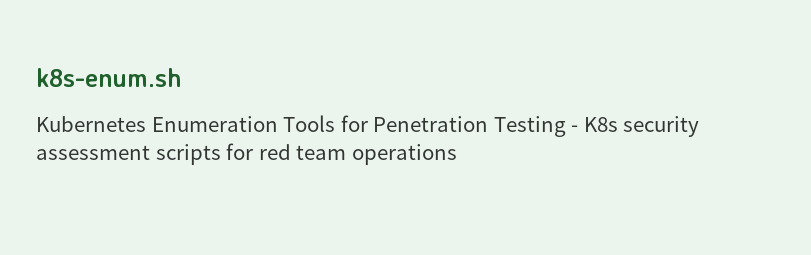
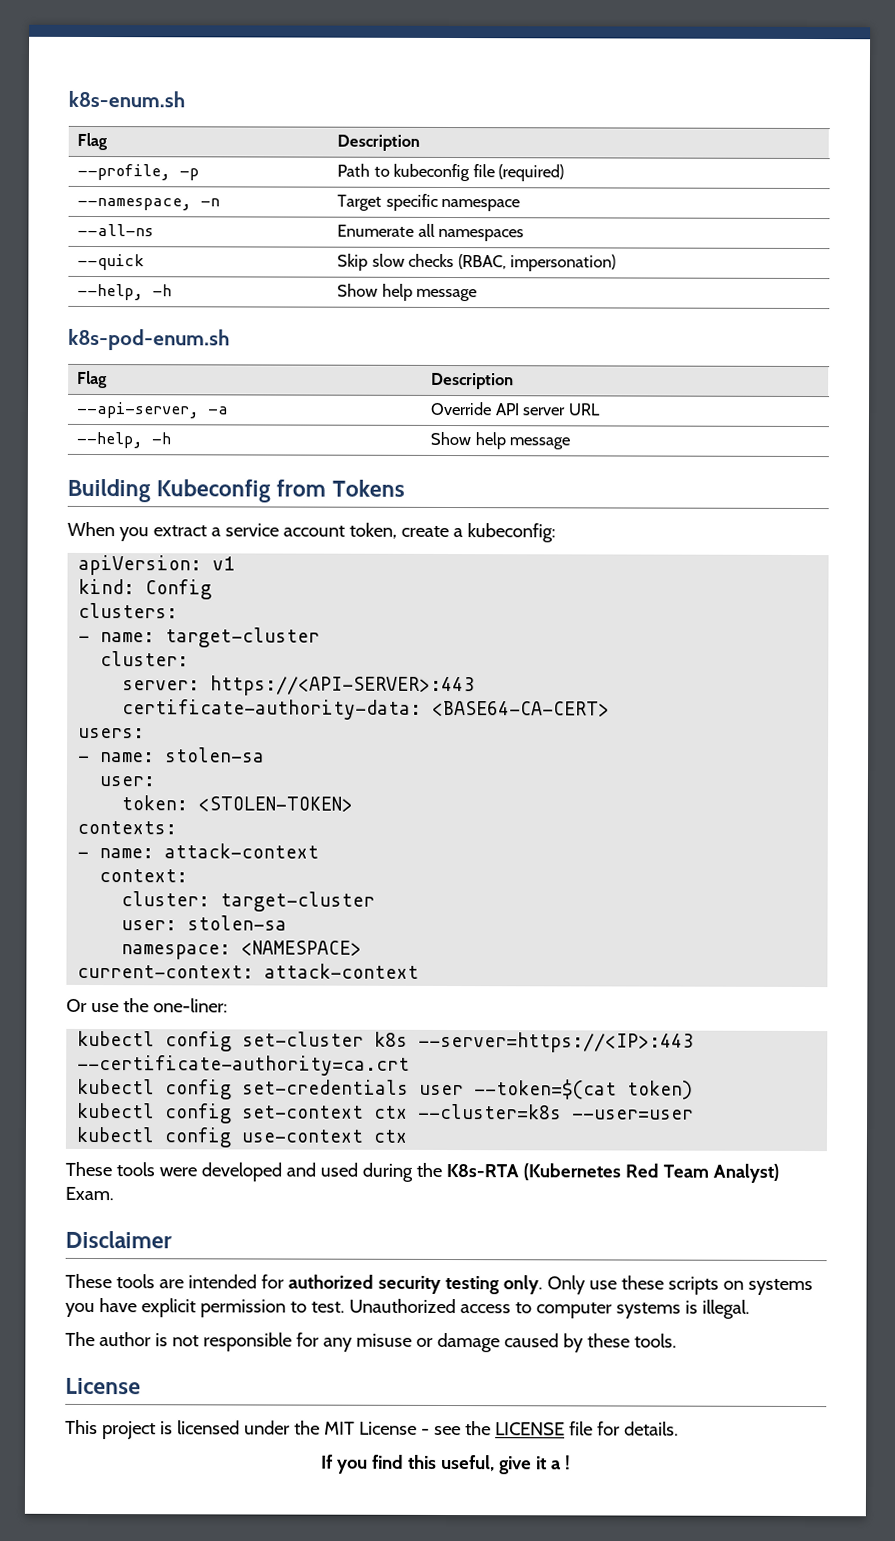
[36,115,700,137] [36,143,457,165] // Kubernetes Enumeration Tools for Penetration Testing - K8s security assessment scripts for red team operations -> [77,132,109,151] [337,134,421,151] [77,163,200,181] [337,163,564,182] [77,197,221,211] [337,193,521,212] [77,223,155,237] [337,223,525,242] [77,253,146,271] [337,253,616,272] [77,283,173,301] [337,283,478,302] [68,328,230,351] [77,370,109,389] [431,372,515,390] [76,401,230,419] [430,401,601,416] [76,431,172,449] [430,431,571,450] [67,478,405,503] [67,521,556,543] [78,554,236,576] [78,578,213,600] [78,602,179,619] [78,627,321,648] [100,651,190,667] [122,675,476,697] [122,699,611,720] [78,727,146,739] [78,747,266,763] [99,776,156,787] [121,795,354,812] [77,820,178,835] [77,843,320,859] [99,869,189,883] [121,891,376,912] [121,915,288,931] [121,940,363,960] [77,963,420,979] [66,998,228,1013] [77,1030,695,1053] [77,1054,411,1076] [77,1078,694,1100] [77,1102,695,1124] [76,1126,408,1148] [65,1161,779,1183] [65,1186,114,1201] [65,1230,172,1249] [65,1273,813,1296] [65,1298,750,1319] [65,1331,677,1353] [65,1377,141,1395] [65,1419,679,1440] [321,1454,571,1475] // Flag | Description // --profile, -p | Path to kubeconfig file (required) // --namespace, -n | Target specific namespace // --all-ns | Enumerate all namespaces // --quick | Skip slow checks (RBAC, impersonation) // --help, -h | Show help message // k8s-pod-enum.sh // Flag | Description // --api-server, -a | Override API server URL // --help, -h | Show help message // Building Kubeconfig from Tokens // When you extract a service account token, create a kubeconfig: // apiVersion: v1 // kind: Config // clusters: // - name: target-cluster // cluster: // server: https://<API-SERVER>:443 // certificate-authority-data: <BASE64-CA-CERT> // users: // - name: stolen-sa // user: // token: <STOLEN-TOKEN> // contexts: // - name: attack-context // context: // cluster: target-cluster // user: stolen-sa // namespace: <NAMESPACE> // current-context: attack-context // Or use the one-liner: // kubectl config set-cluster k8s --server=https://<IP>:443 --certificate-authority=ca.crt // kubectl config set-credentials user --token=$(cat token) // kubectl config set-context ctx --cluster=k8s --user=user // kubectl config use-context ctx // These tools were developed and used during the K8s-RTA (Kubernetes Red Team Analyst) Exam. // Disclaimer // These tools are intended for authorized security testing only. Only use these scripts on systems you have explicit permission to test. Unauthorized access to computer systems is illegal. // The author is not responsible for any misuse or damage caused by these tools. // License // This project is licensed under the MIT License - see the LICENSE file for details. // If you find this useful, give it a !

